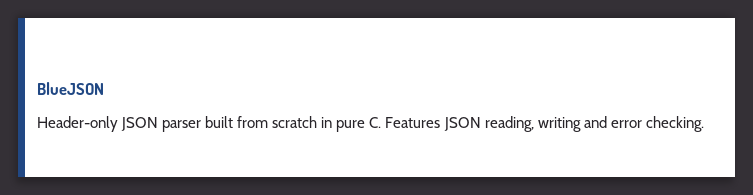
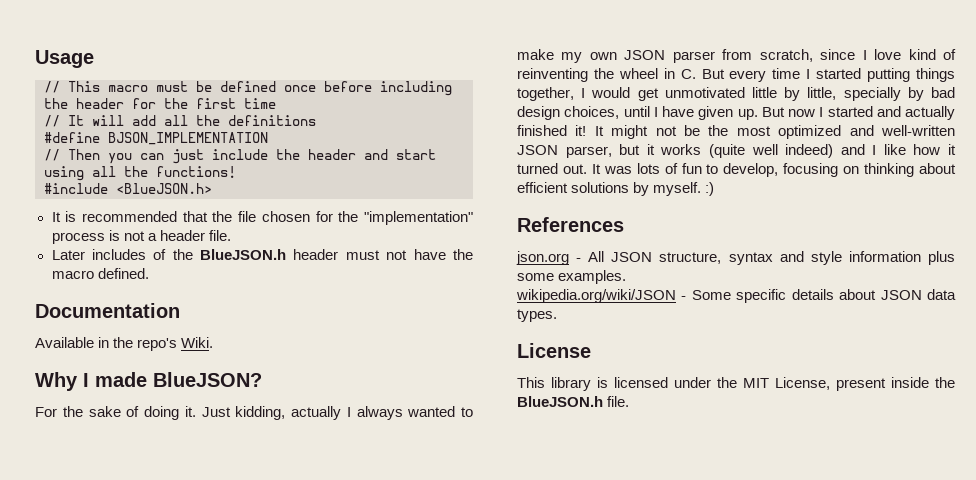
[37,82,104,95] [37,116,704,132] BlueJSON // Header-only JSON parser built from scratch in pure C. Features JSON reading, writing and error checking. -> [35,50,94,68] [44,81,452,96] [44,98,276,109] [44,115,316,127] [44,132,268,145] [44,149,436,164] [44,166,236,181] [44,183,212,194] [51,211,474,225] [51,230,231,244] [51,249,474,260] [51,268,149,279] [35,303,180,318] [35,337,214,351] [35,372,262,391] [35,406,473,420] [517,49,956,63] [517,68,956,82] [517,87,955,101] [517,106,955,120] [517,125,955,139] [517,144,956,158] [517,163,956,177] [517,182,715,196] [517,217,624,232] [516,251,955,265] [517,270,627,284] [516,289,957,303] [517,309,557,322] [517,343,591,358] [517,377,955,391] [517,396,630,407] Usage // // This macro must be defined once before including the header for the first time // // It will add all the definitions // #define BJSON_IMPLEMENTATION // // Then you can just include the header and start using all the functions! // #include <BlueJSON.h> // It is recommended that the file chosen for the "implementation" process is not a header file. // Later includes of the BlueJSON.h header must not have the macro defined. // Documentation // Available in the repo's Wiki. // Why I made BlueJSON? // For the sake of doing it. Just kidding, actually I always wanted to make my own JSON parser from scratch, since I love kind of reinventing the wheel in C. But every time I started putting things together, I would get unmotivated little by little, specially by bad design choices, until I have given up. But now I started and actually finished it! It might not be the most optimized and well-written JSON parser, but it works (quite well indeed) and I like how it turned out. It was lots of fun to develop, focusing on thinking about efficient solutions by myself. :) // References // json.org - All JSON structure, syntax and style information plus some examples. // wikipedia.org/wiki/JSON - Some specific details about JSON data types. // License // This library is licensed under the MIT License, present inside the BlueJSON.h file.

